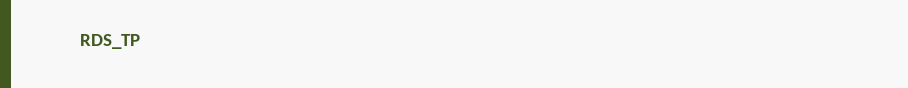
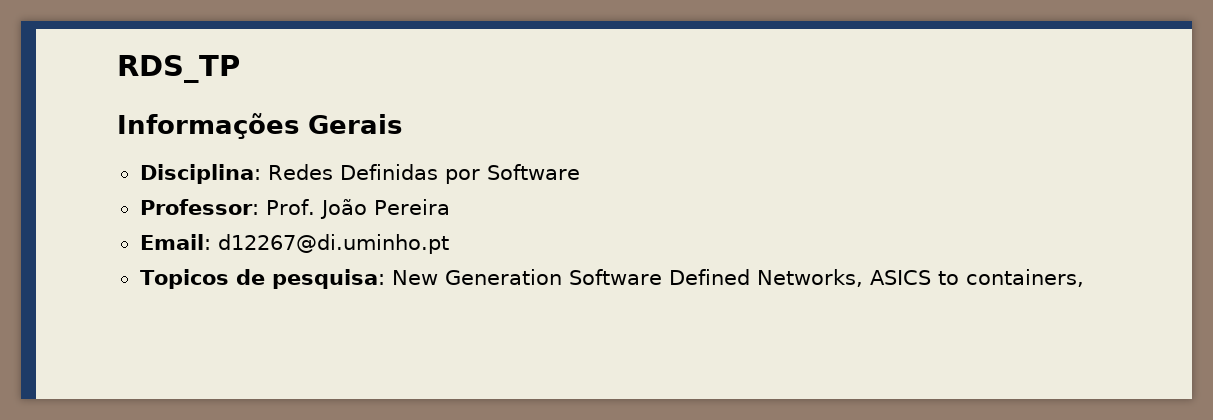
(140, 41) none -> [117,113,402,139] [139,164,580,184] [139,199,450,219] [139,234,449,254] [139,269,1084,289] // Informações Gerais // Disciplina: Redes Definidas por Software // Professor: Prof. João Pereira // Email: d12267@di.uminho.pt // Topicos de pesquisa: New Generation Software Defined Networks, ASICS to containers,

